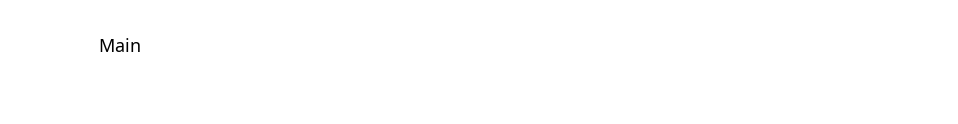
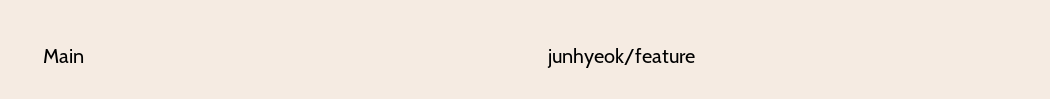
(141, 45) none -> [547,48,695,68] // junhyeok/feature

